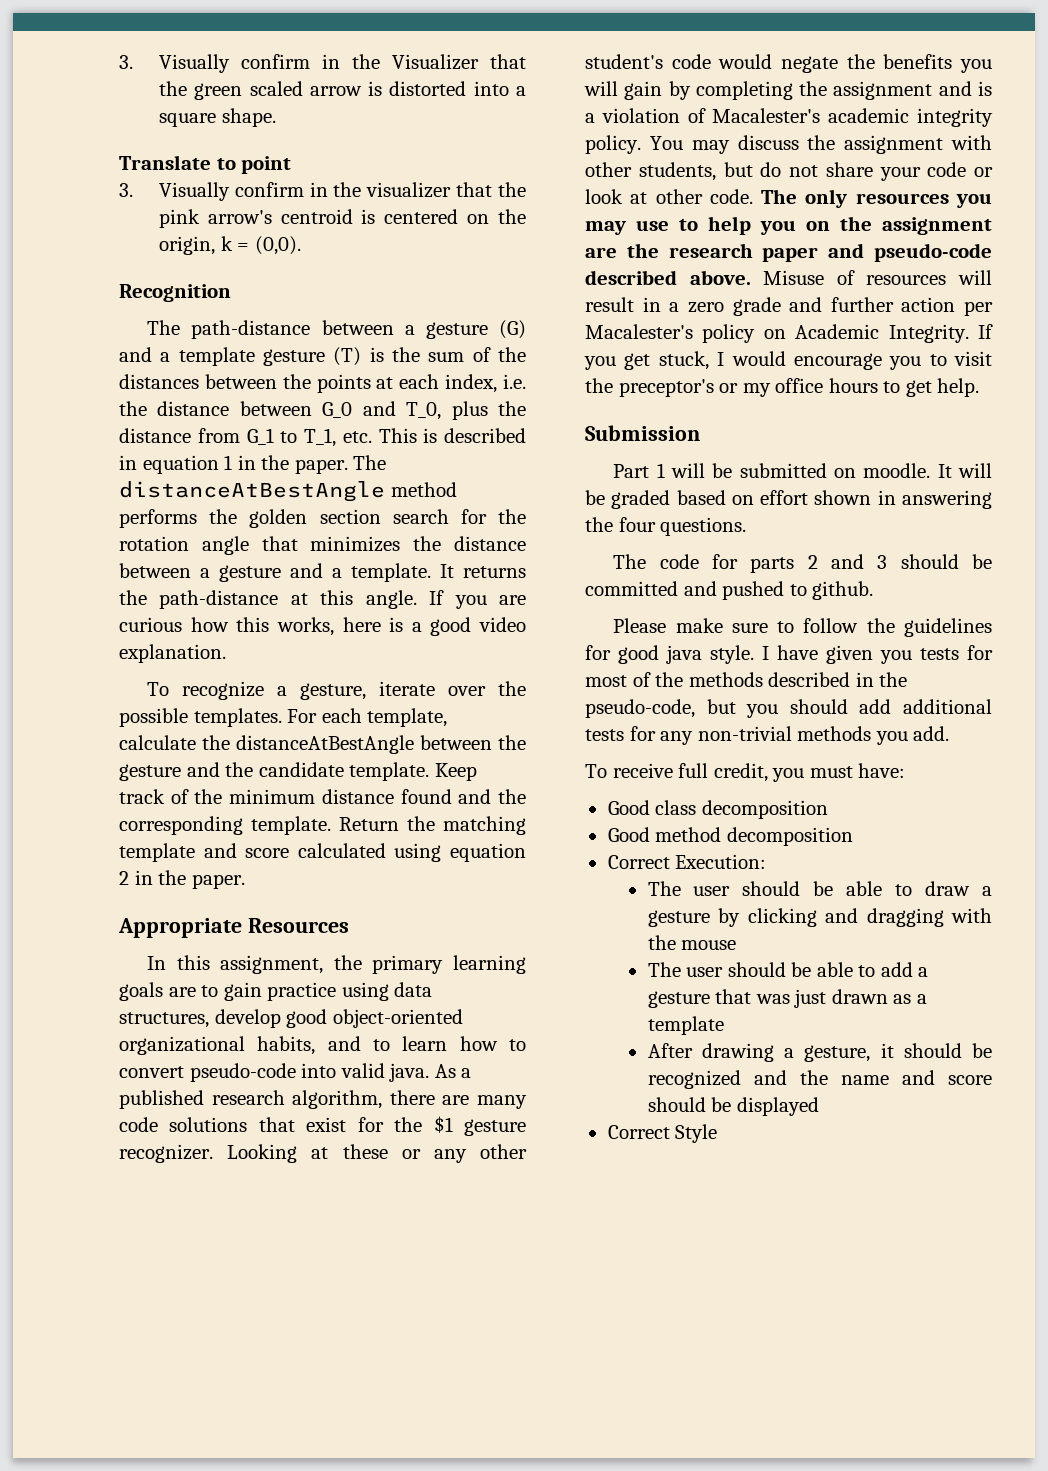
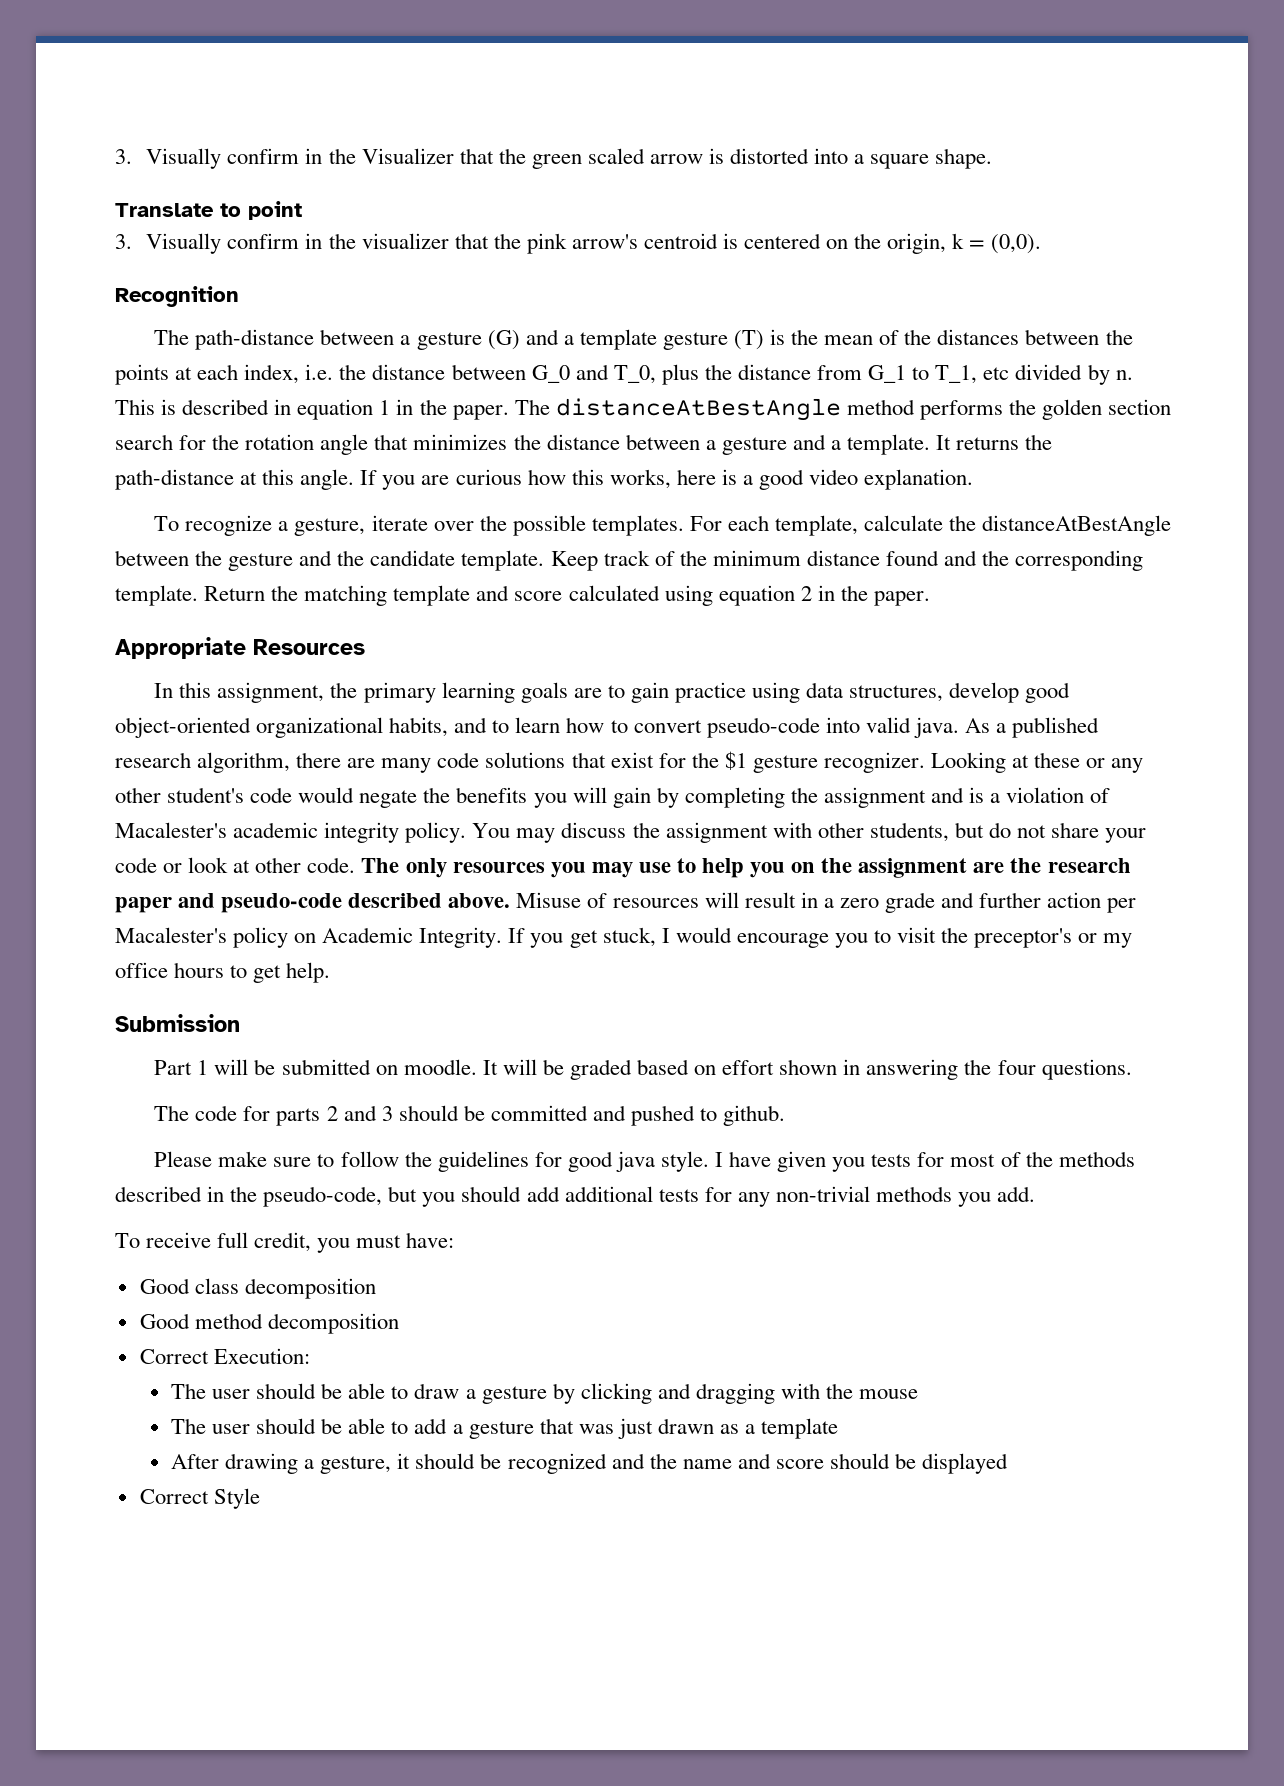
[428,352,465,362] sum -> [824,335,874,345] mean
[342,431,372,443] etc. -> [983,364,1133,385] etc divided by n.

